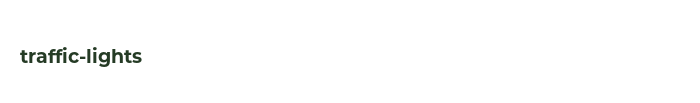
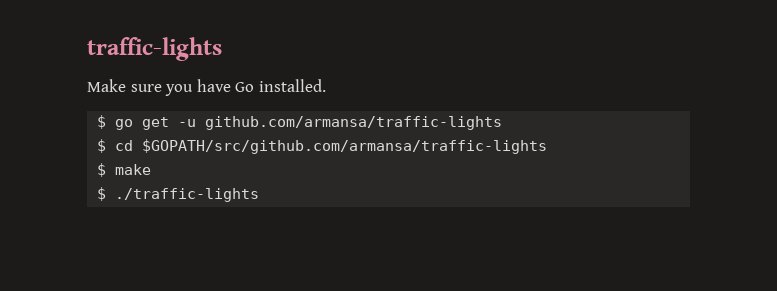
(142, 57) none -> [87,79,326,96] [97,115,503,130] [97,139,548,154] [97,163,152,177] [97,187,260,202] // Make sure you have Go installed. // $ go get -u github.com/armansa/traffic-lights // $ cd $GOPATH/src/github.com/armansa/traffic-lights // $ make // $ ./traffic-lights

